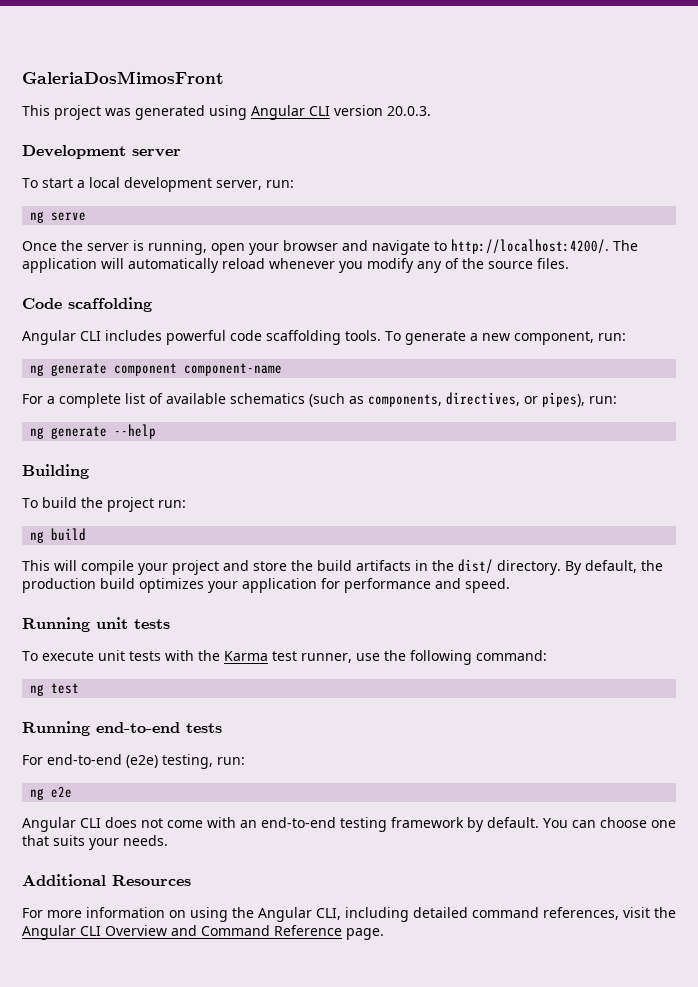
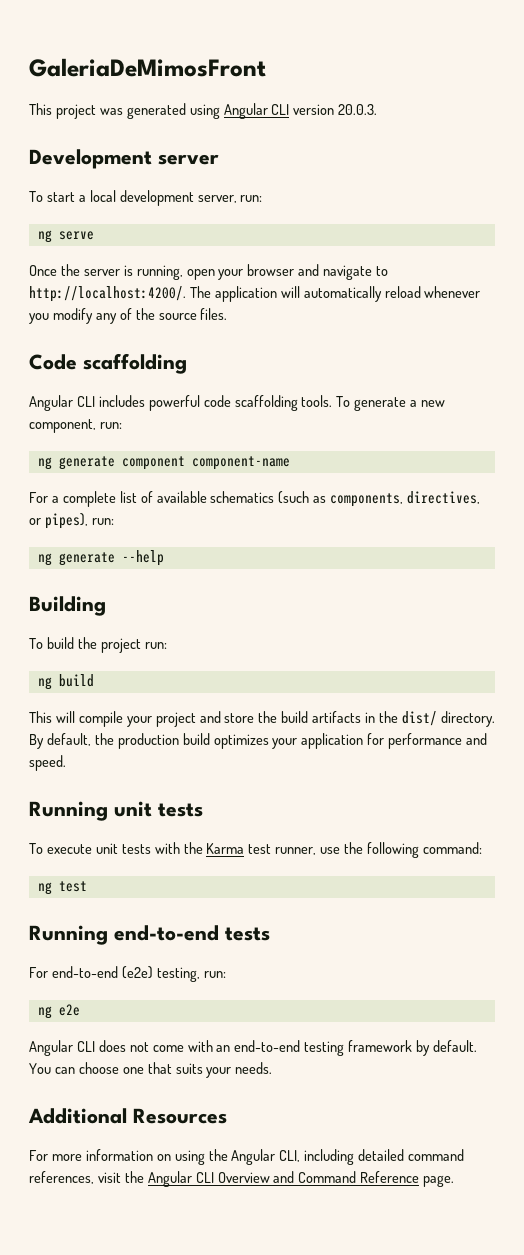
[22,71,224,84] GaleriaDosMimosFront -> [29,58,266,77] GaleriaDeMimosFront

